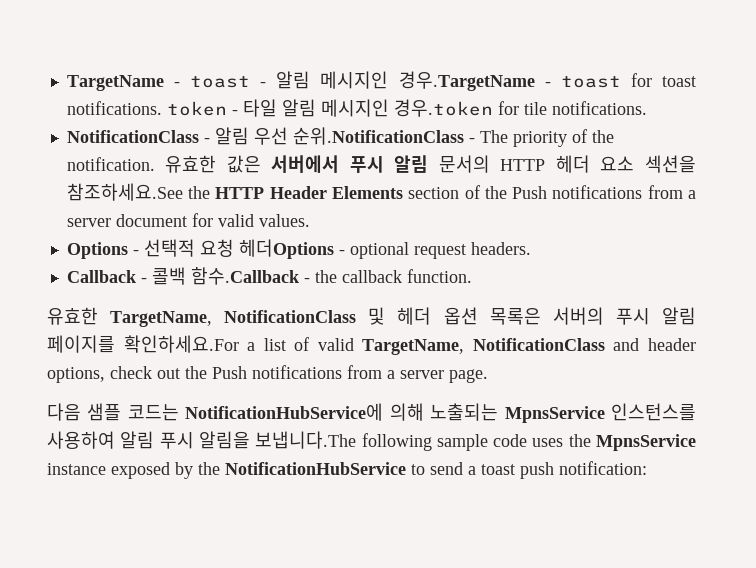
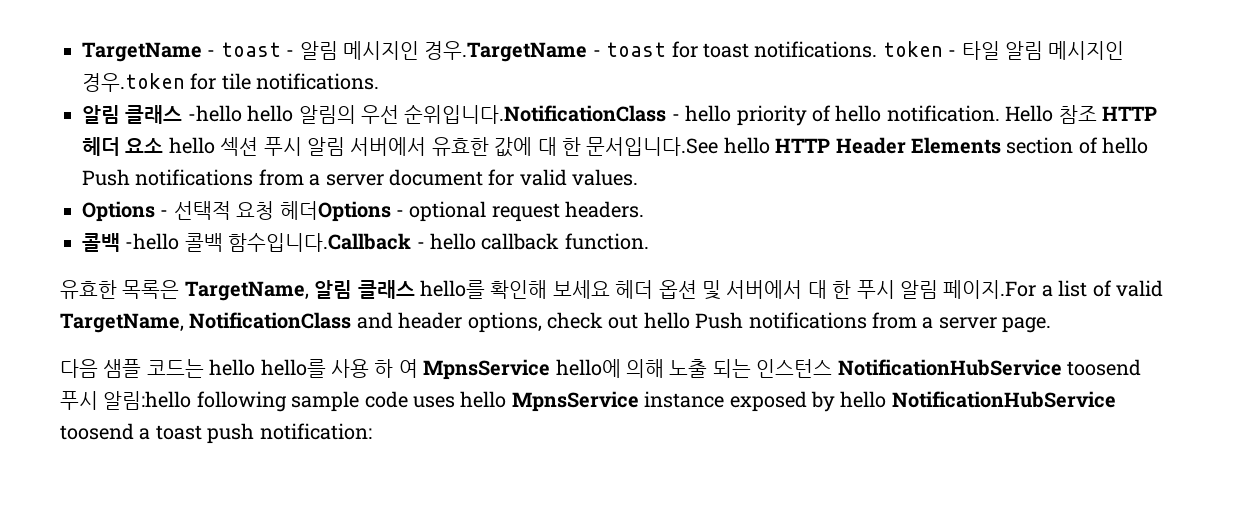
[66,127,614,147] [66,155,696,173] [66,183,211,201] NotificationClass - 알림 우선 순위.NotificationClass - The priority of the notification. 유효한 값은 서버에서 푸시 알림 문서의 HTTP 헤더 요소 섹션을 참조하세요.See the -> [82,104,1157,126] [82,137,770,157] 알림 클래스 -hello hello 알림의 우선 순위입니다.NotificationClass - hello priority of hello notification. Hello 참조 HTTP 헤더 요소 hello 섹션 푸시 알림 서버에서 유효한 값에 대 한 문서입니다.See hello
[484,186,507,199] the -> [1102,137,1149,154] hello
[66,267,472,285] [47,307,696,327] [47,335,239,353] Callback - 콜백 함수.Callback - the callback function. // 유효한 TargetName, NotificationClass 및 헤더 옵션 목록은 서버의 푸시 알림 페이지를 확인하세요.For -> [82,233,649,252] [60,280,1037,301] 콜백 -hello 콜백 함수입니다.Callback - hello callback function. // 유효한 목록은 TargetName, 알림 클래스 hello를 확인해 보세요 헤더 옵션 및 서버에서 대 한 푸시 알림 페이지.For
[185,366,207,379] the -> [643,312,690,329] hello
[185,403,697,423] [47,431,357,449] NotificationHubService에 의해 노출되는 MpnsService 인스턴스를 사용하여 알림 푸시 알림을 보냅니다.The -> [209,359,1141,380] [60,391,192,410] hello hello를 사용 하 여 MpnsService hello에 의해 노출 되는 인스턴스 NotificationHubService toosend 푸시 알림:hello
[568,434,591,447] the -> [460,391,507,408] hello
[198,462,463,475] the NotificationHubService to send -> [840,391,1116,408] [60,423,134,440] hello NotificationHubService toosend

